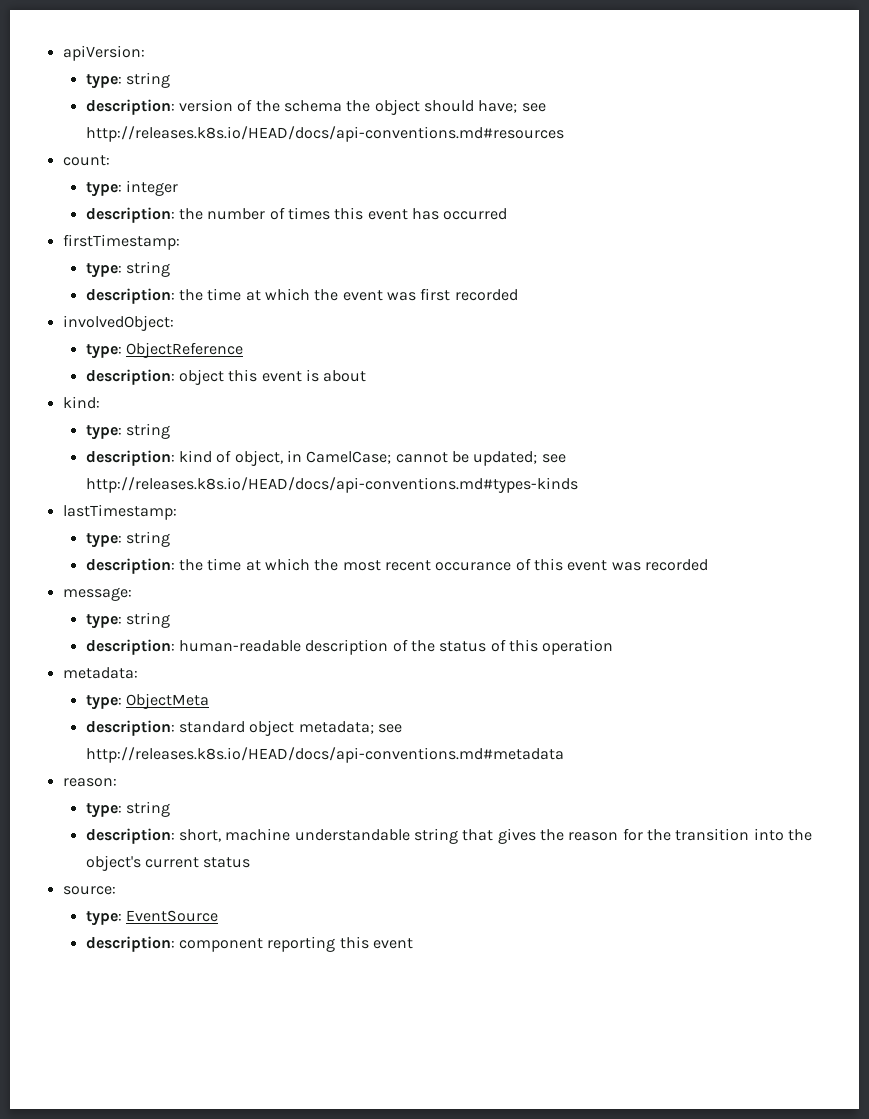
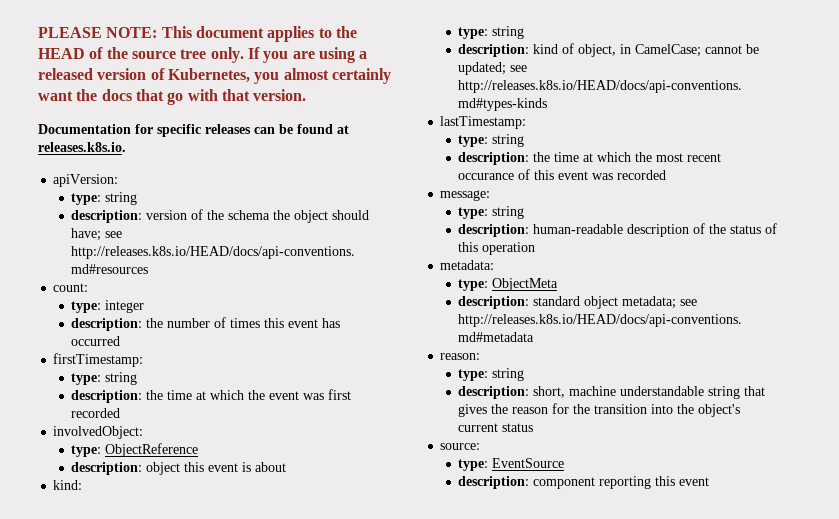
(62, 53) none -> [38,26,357,42] [38,47,368,63] [38,68,391,84] [38,89,307,105] [38,124,349,137] [38,142,126,152] PLEASE NOTE: This document applies to the HEAD of the source tree only. If you are using a released version of Kubernetes, you almost certainly want the docs that go with that version. // Documentation for specific releases can be found at releases.k8s.io. //

